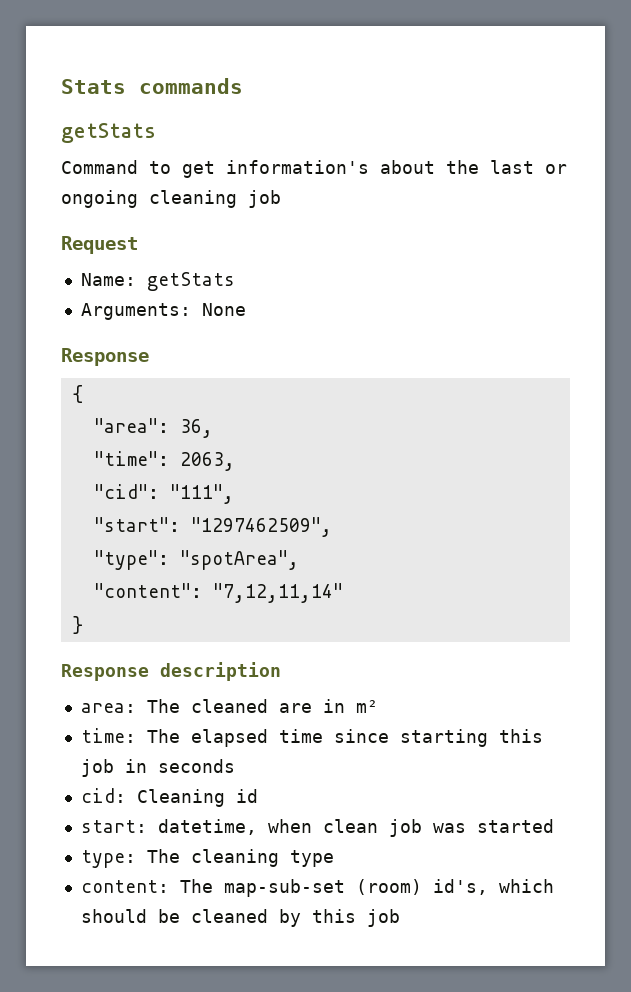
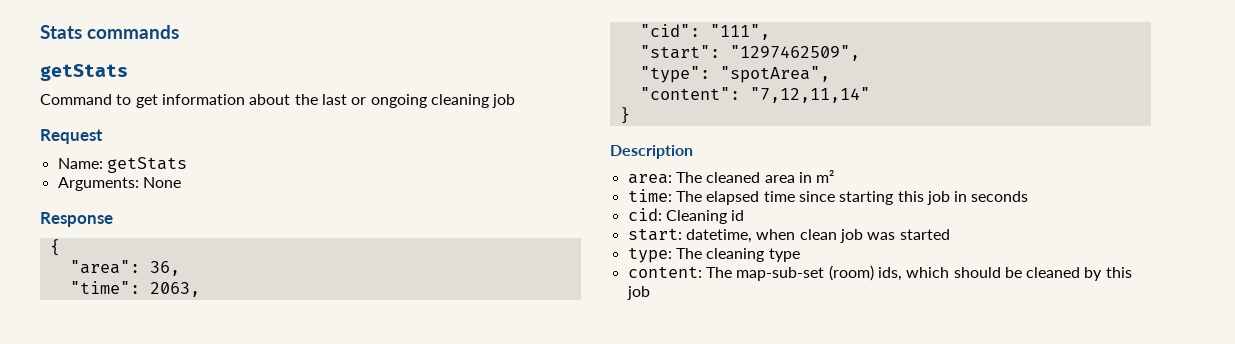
[226,160,369,174] information's -> [161,94,245,105] information
[61,662,281,681] Response description -> [610,145,693,159] Description
[278,703,312,713] are -> [764,175,795,183] area
[432,879,488,895] id's, -> [877,267,902,281] ids,

